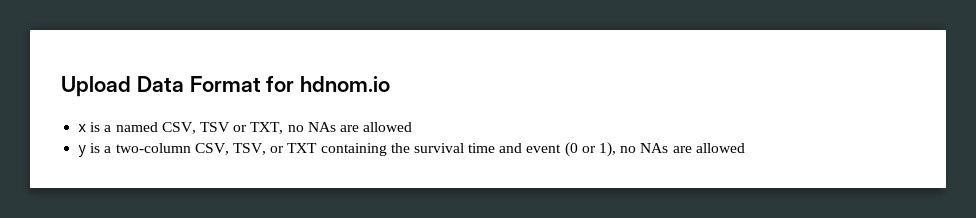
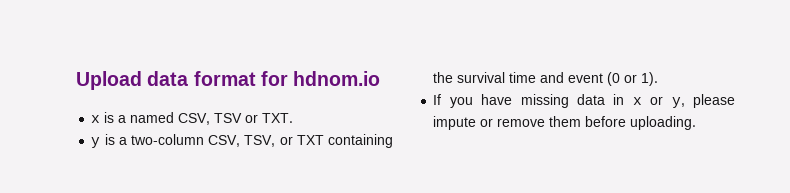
[136,76,261,92] Data Format -> [147,71,256,86] data format
[250,122,413,134] TXT, no NAs are allowed -> [262,113,294,123] TXT.
[599,142,745,157] 1), no NAs are allowed -> [641,72,659,86] [433,94,735,108] [433,116,697,130] 1). // If you have missing data in x or y, please impute or remove them before uploading.

